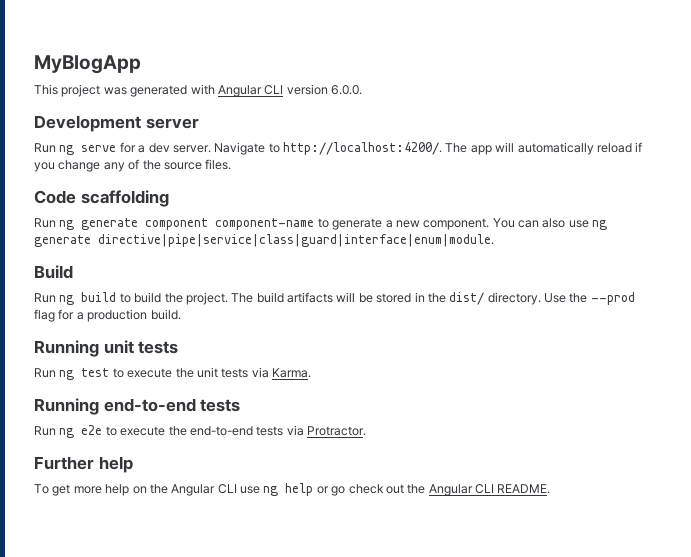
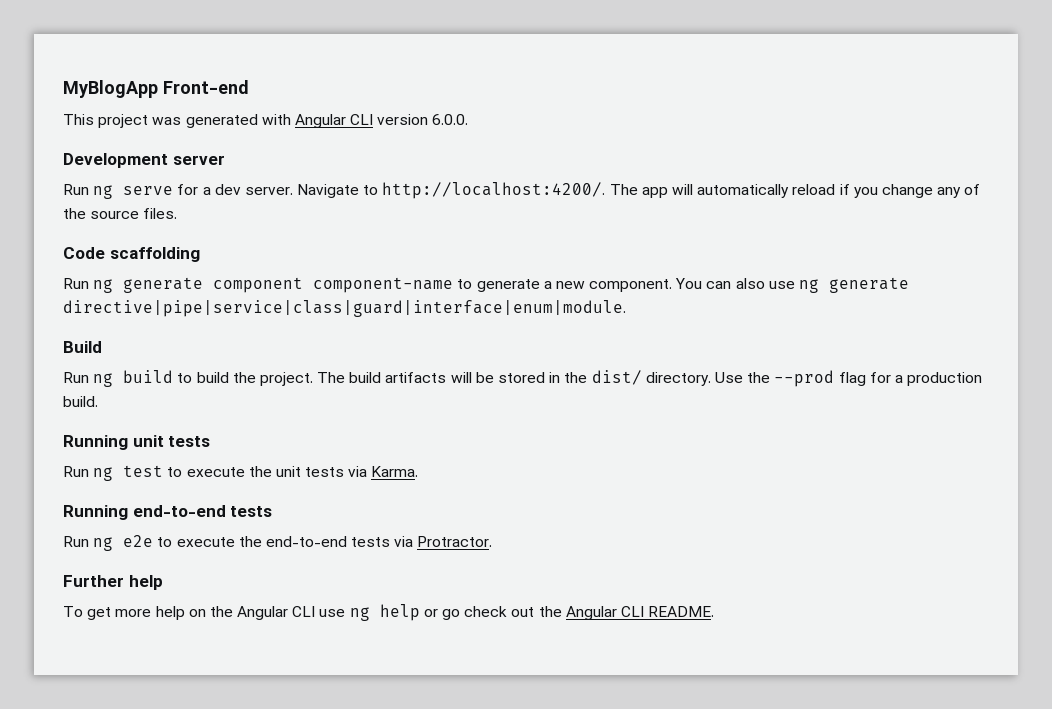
(141, 64) none -> [163,80,249,94] Front-end

